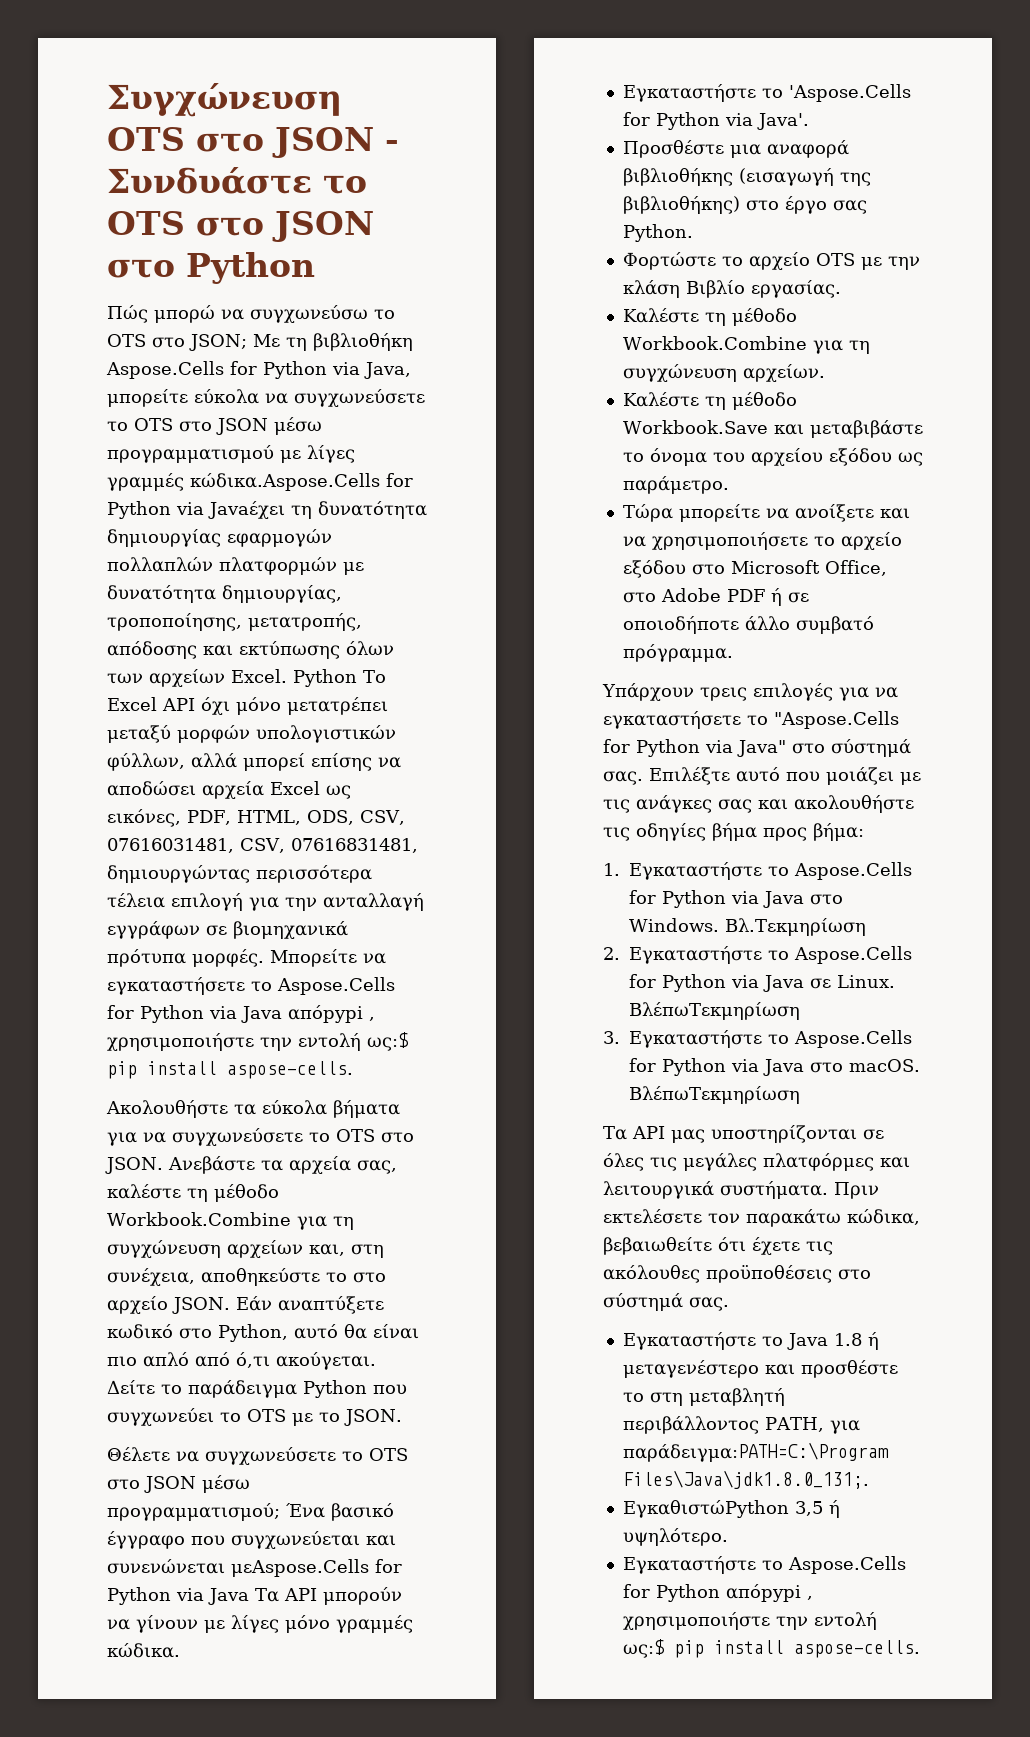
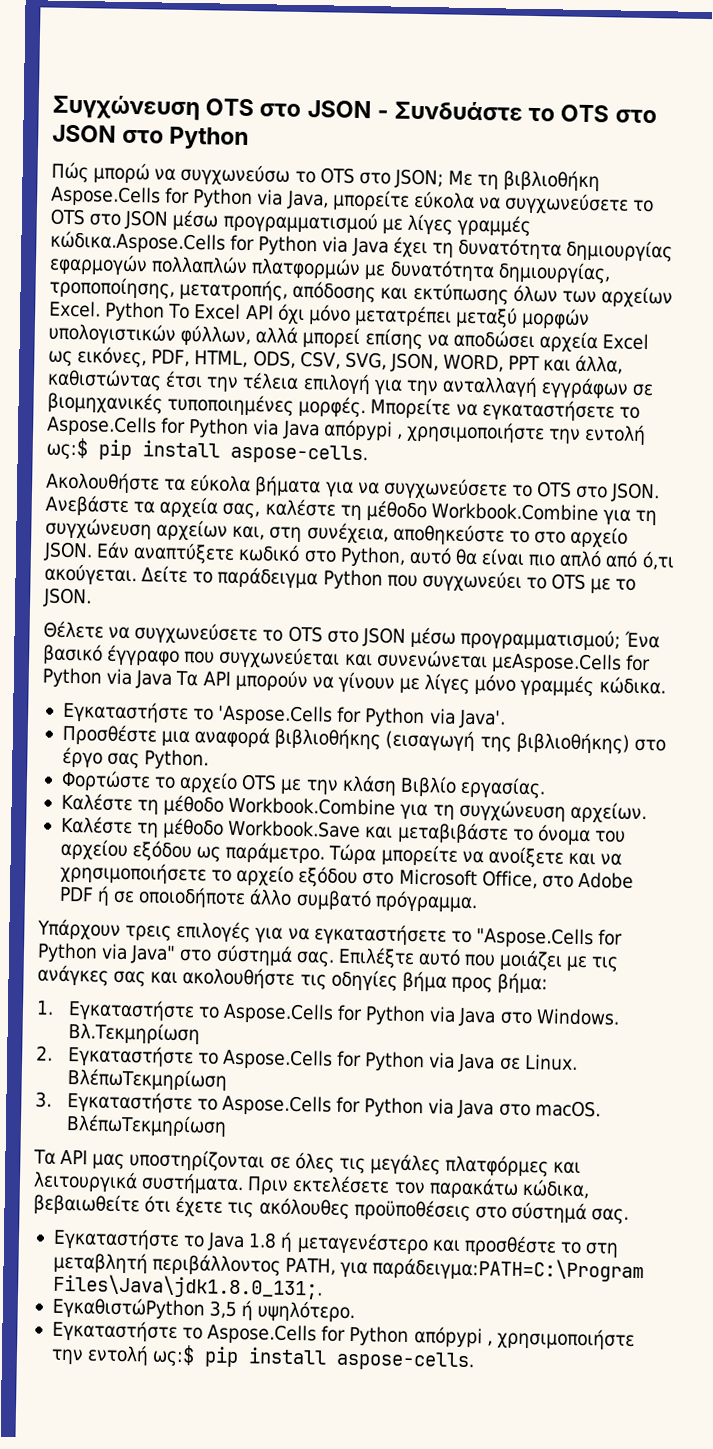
[208,501,285,519] Javaέχει -> [351,236,428,258] Java έχει
[107,838,418,853] [107,865,372,883] 07616031481, CSV, 07616831481, δημιουργώντας περισσότερα -> [344,351,624,375] [47,368,240,392] SVG, JSON, WORD, PPT και άλλα, καθιστώντας έτσι την
[233,921,348,939] [107,949,186,967] βιομηχανικά πρότυπα -> [47,391,295,416] βιομηχανικές τυποποιημένες
(729, 485) // -> (326, 852) none

